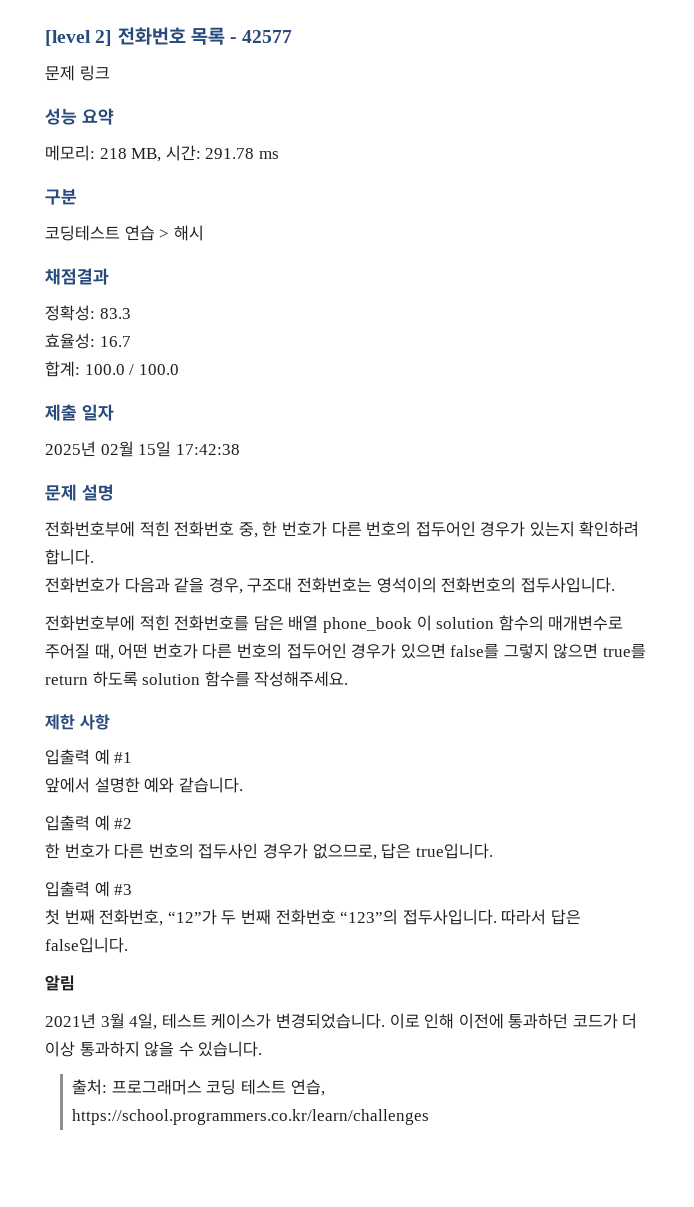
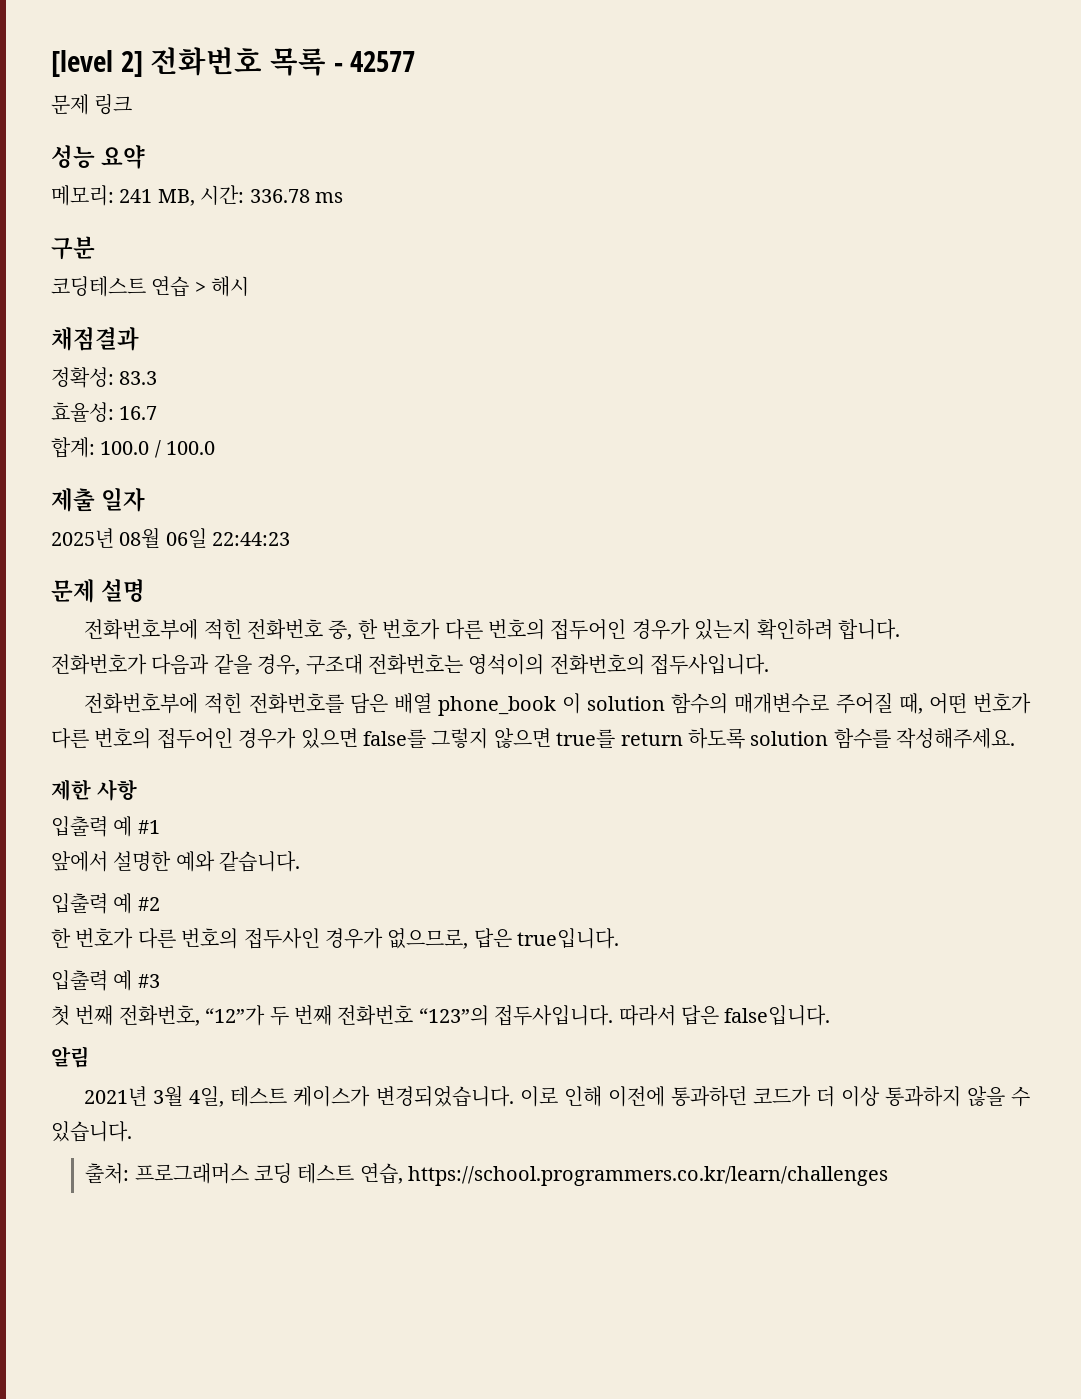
[99,148,127,159] 218 -> [119,189,153,203] 241
[205,148,255,159] 291.78 -> [249,189,310,203] 336.78
[100,441,240,457] 02월 15일 17:42:38 -> [119,527,291,548] 08월 06일 22:44:23

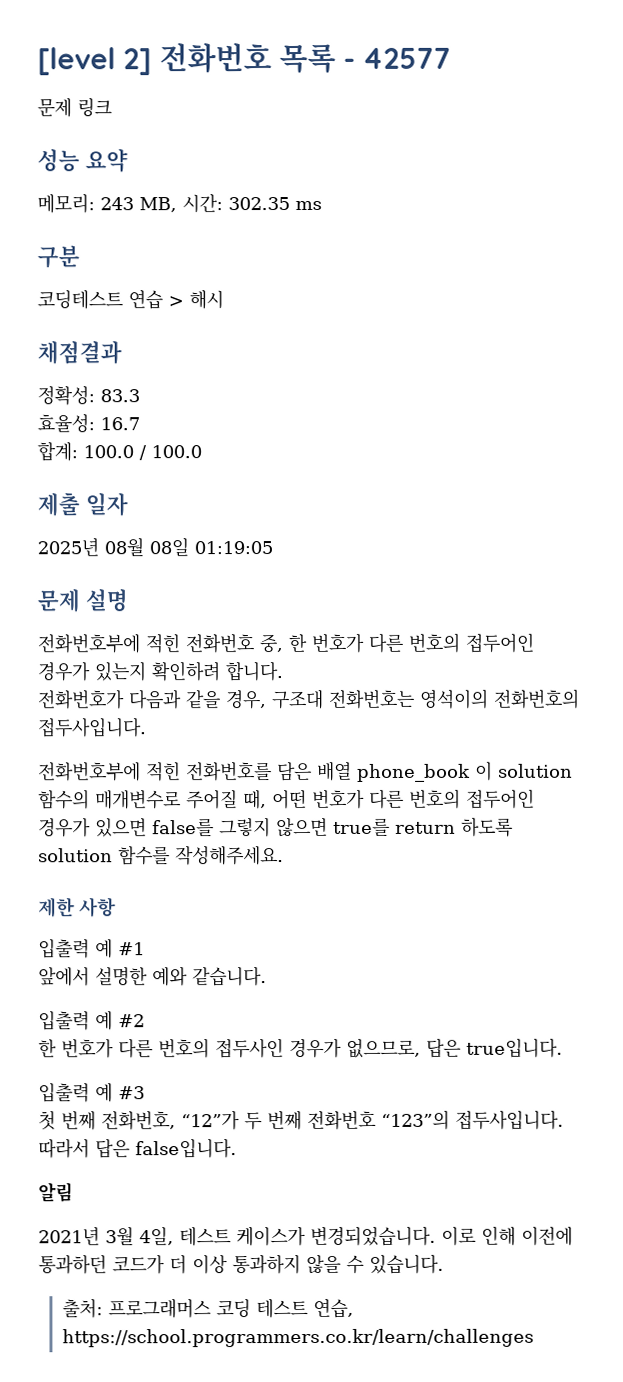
[119,189,153,203] 241 -> [100,197,134,211] 243
[249,189,310,203] 336.78 -> [228,197,290,211] 302.35
[165,528,291,548] 06일 22:44:23 -> [149,538,273,557] 08일 01:19:05

